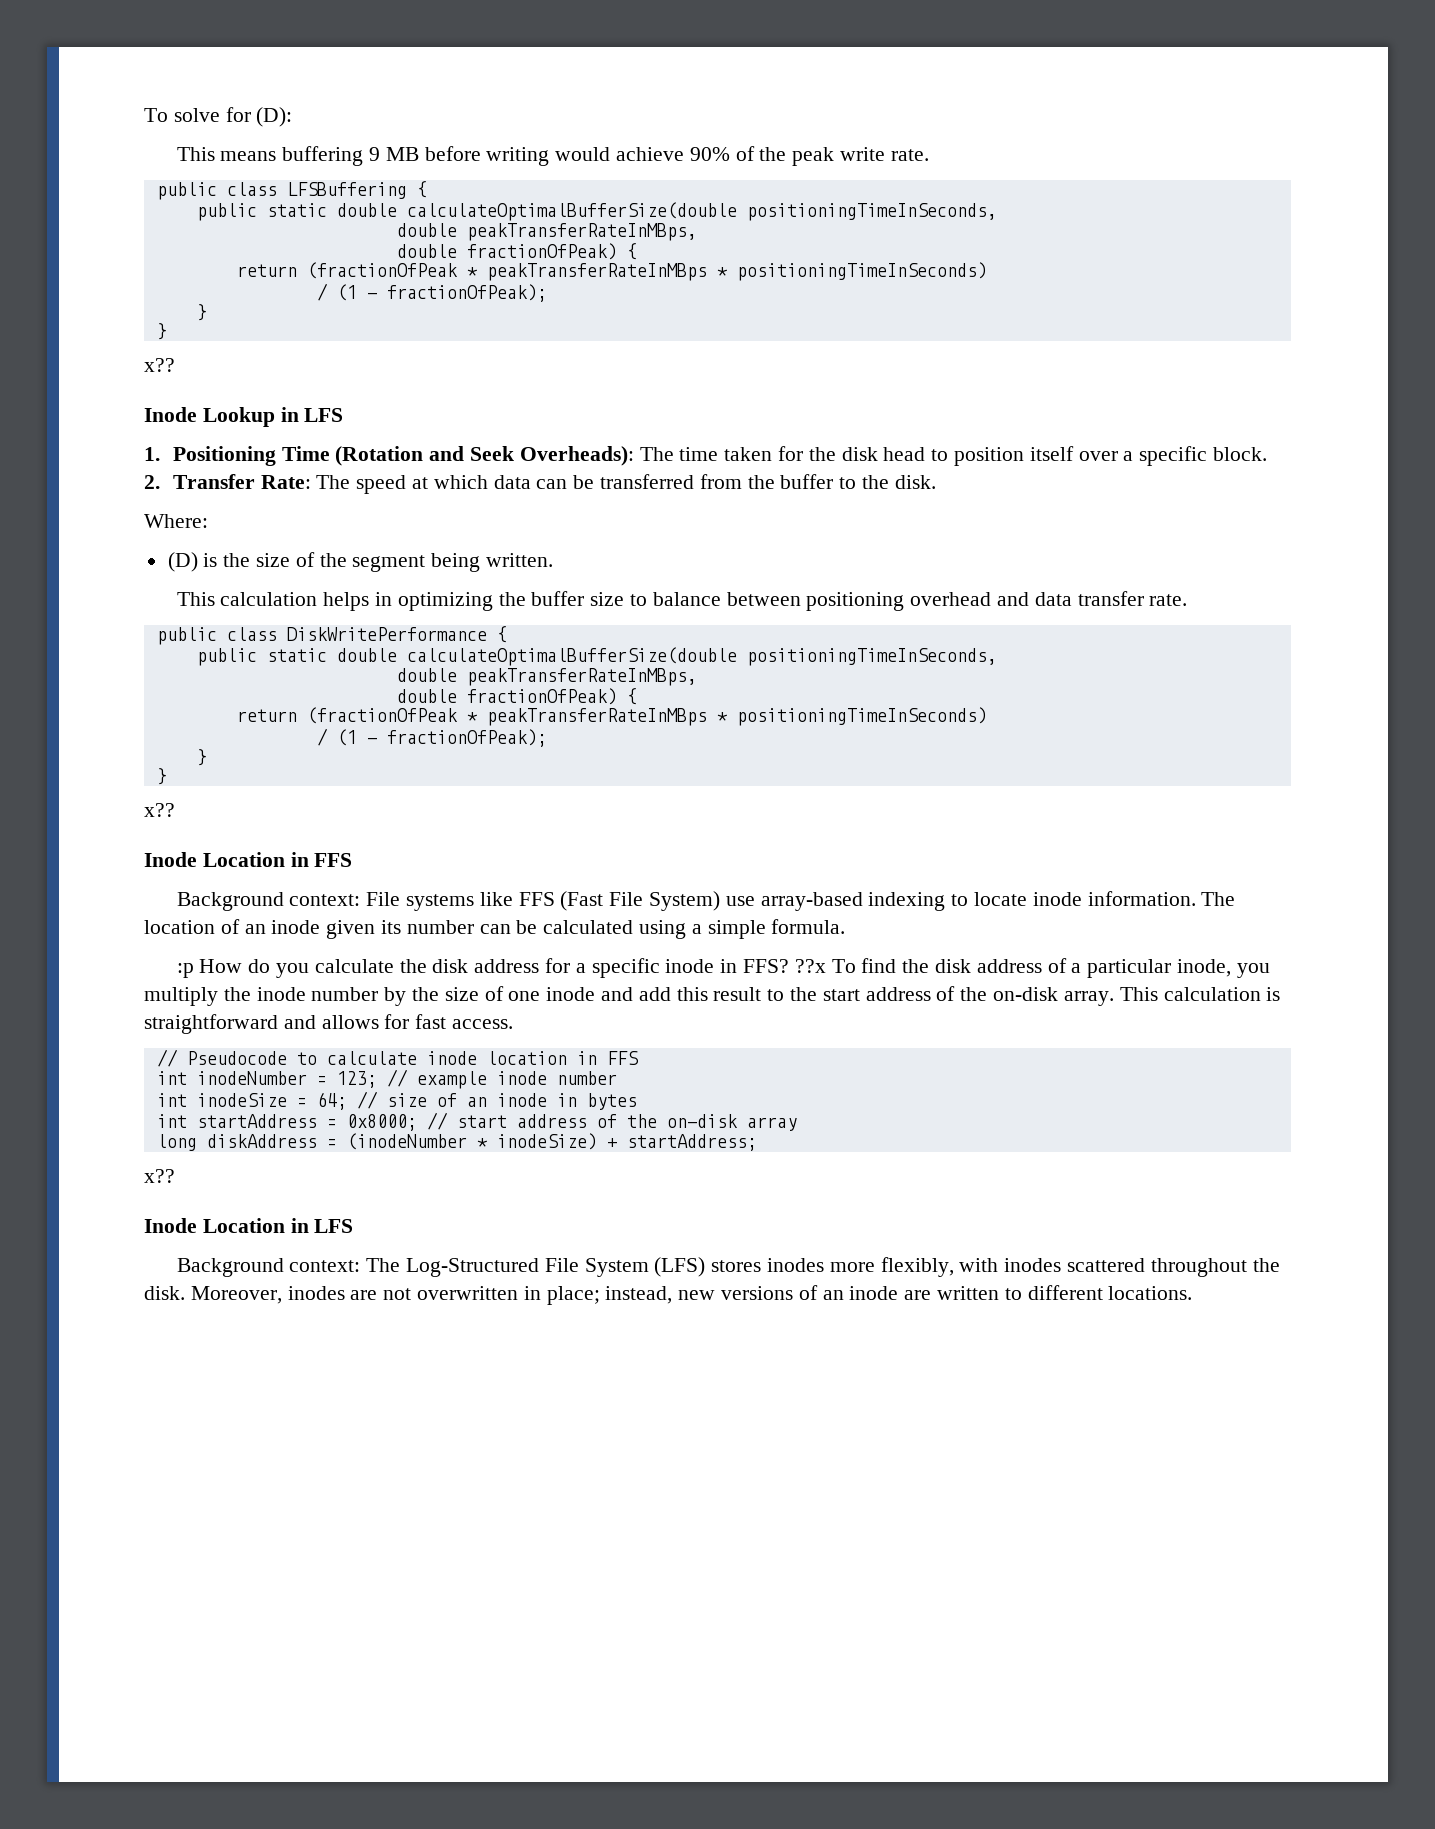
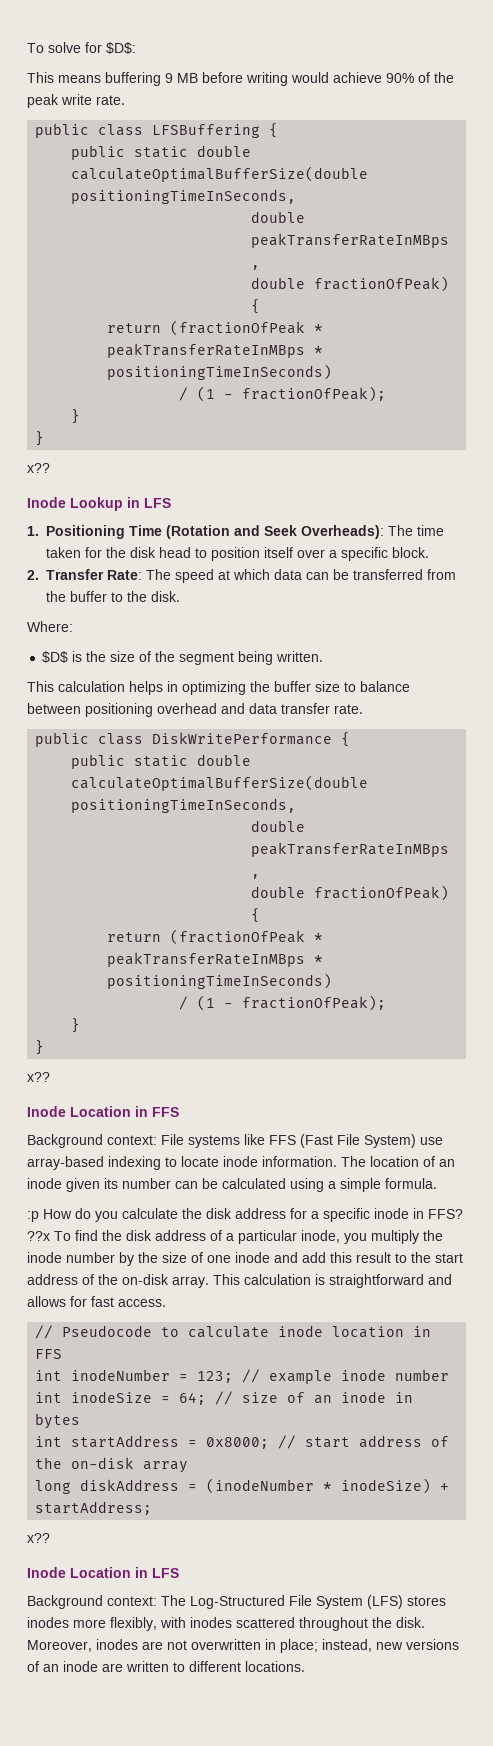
[256,107,293,127] (D): -> [106,42,136,54] $D$:
[167,552,198,572] (D) -> [42,651,69,663] $D$

